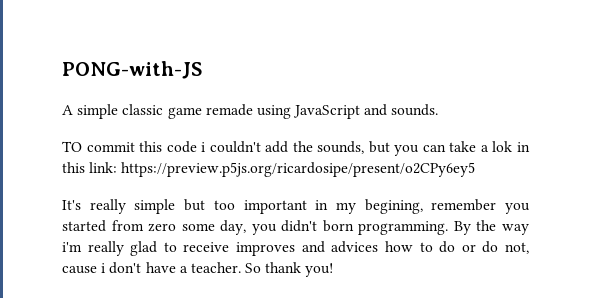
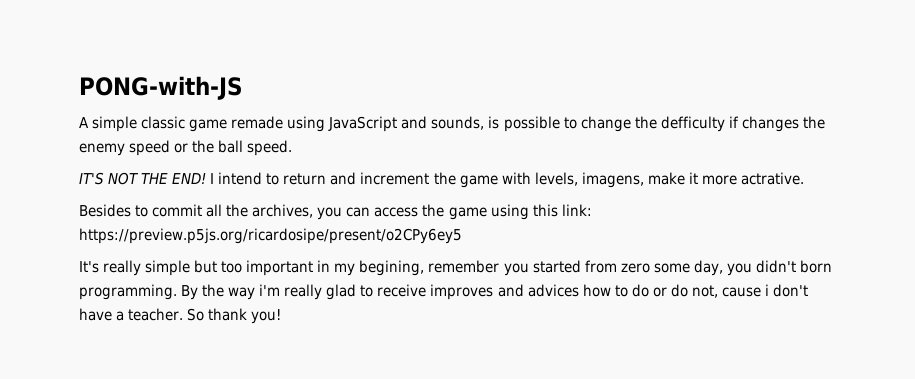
[391,104,439,116] [62,141,530,156] sounds. // TO commit this code i couldn't add the sounds, but you can take a lok in -> [431,116,825,132] [79,140,293,156] [79,172,804,188] [79,204,529,220] sounds, is possible to change the defficulty if changes the enemy speed or the ball speed. // IT'S NOT THE END! I intend to return and increment the game with levels, imagens, make it more actrative. // Besides to commit all the archives, you can access the game using

